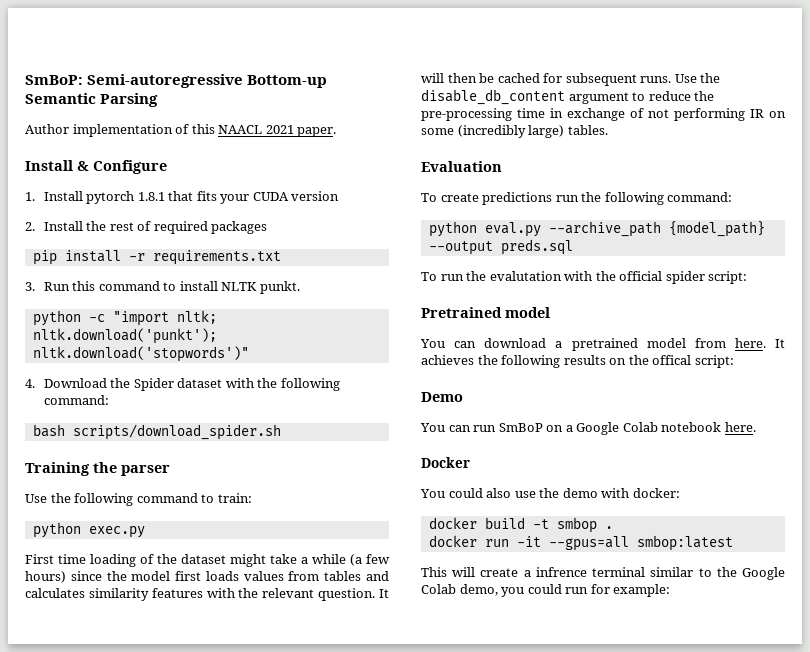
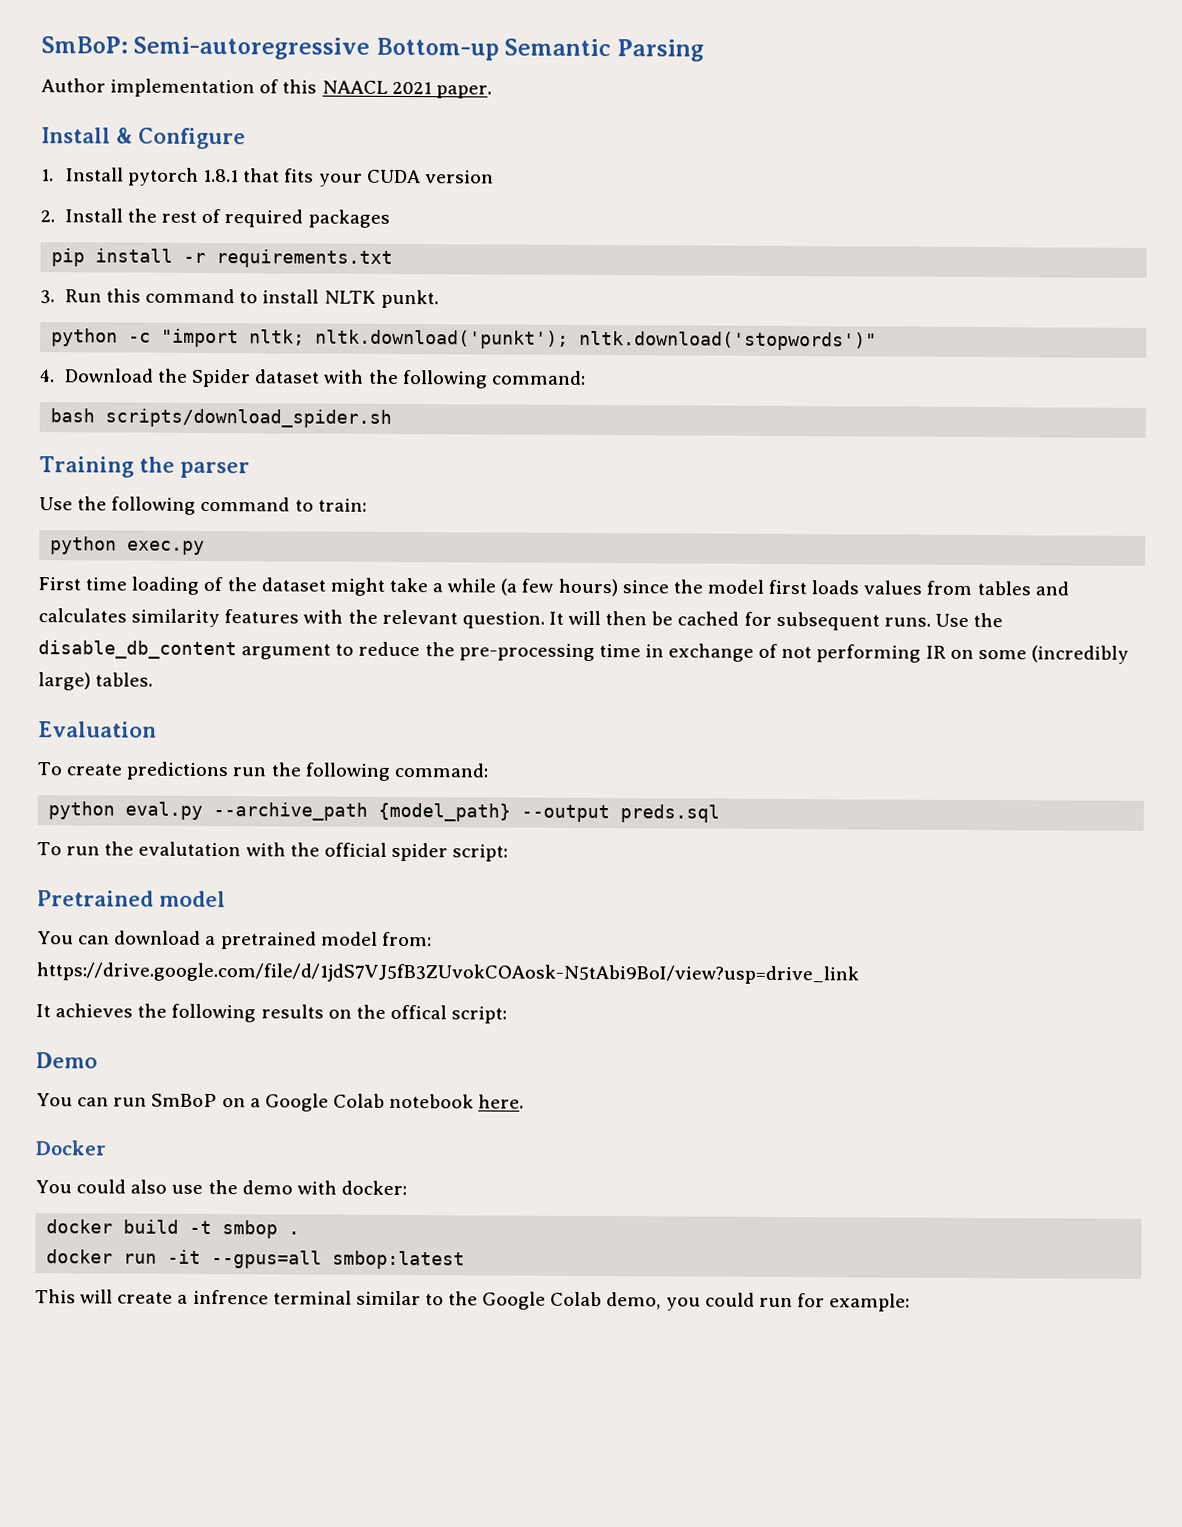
[694,338,766,348] from here. -> [381,931,432,947] [36,962,859,985] from: https://drive.google.com/file/d/1jdS7VJ5fB3ZUvokCOAosk-N5tAbi9BoI/view?usp=drive_link //

